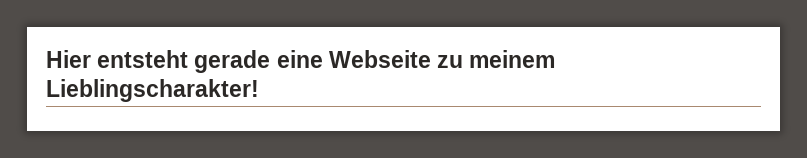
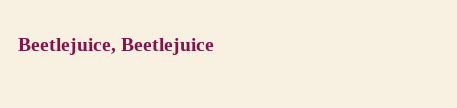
[46,50,556,73] [46,79,259,102] Hier entsteht gerade eine Webseite zu meinem Lieblingscharakter! -> [18,38,215,55] Beetlejuice, Beetlejuice

